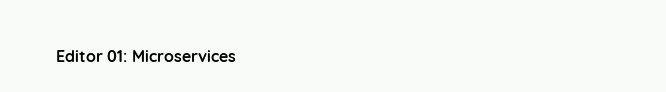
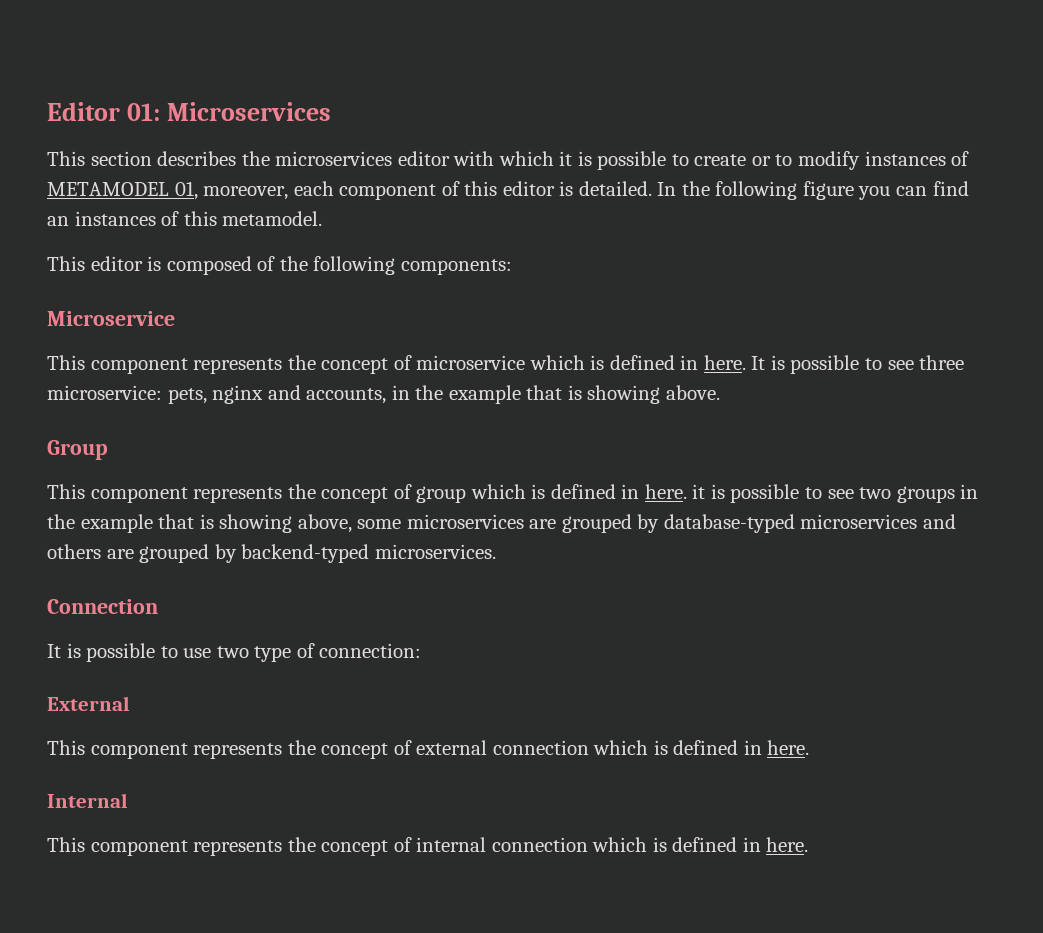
(236, 56) none -> [47,151,970,170] [47,181,969,200] [47,211,323,226] [47,256,512,275] [47,311,175,326] [47,355,965,374] [47,385,720,404] [47,440,108,460] [47,484,979,503] [47,514,956,533] [47,544,496,563] [47,599,158,614] [47,643,422,662] [47,696,130,711] [47,740,810,759] [47,793,128,808] [47,837,809,856] // This section describes the microservices editor with which it is possible to create or to modify instances of METAMODEL 01, moreover, each component of this editor is detailed. In the following figure you can find an instances of this metamodel. // This editor is composed of the following components: // Microservice // This component represents the concept of microservice which is defined in here. It is possible to see three microservice: pets, nginx and accounts, in the example that is showing above. // Group // This component represents the concept of group which is defined in here. it is possible to see two groups in the example that is showing above, some microservices are grouped by database-typed microservices and others are grouped by backend-typed microservices. // Connection // It is possible to use two type of connection: // External // This component represents the concept of external connection which is defined in here. // Internal // This component represents the concept of internal connection which is defined in here.

